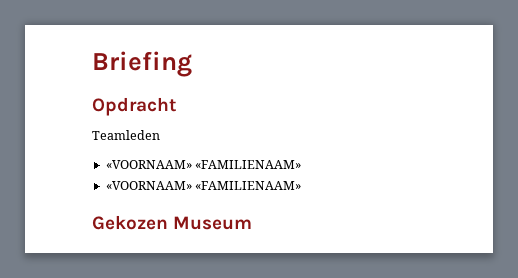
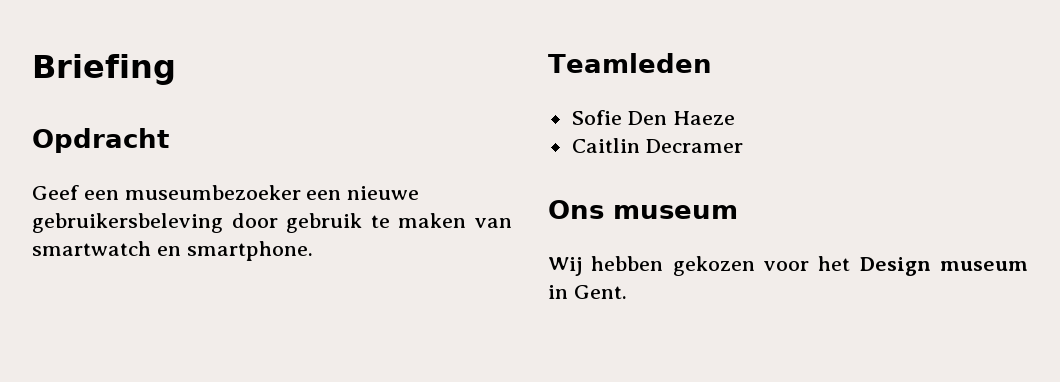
[92,130,160,140] [105,160,302,169] [105,181,302,190] [92,215,253,230] Teamleden // «VOORNAAM» «FAMILIENAAM» // «VOORNAAM» «FAMILIENAAM» // Gekozen Museum -> [32,185,420,200] [32,213,512,233] [32,241,313,261] [548,53,712,73] [571,110,736,125] [571,138,744,153] [548,200,738,219] [548,256,1028,276] [548,285,627,299] Geef een museumbezoeker een nieuwe gebruikersbeleving door gebruik te maken van smartwatch en smartphone. // Teamleden // Sofie Den Haeze // Caitlin Decramer // Ons museum // Wij hebben gekozen voor het Design museum in Gent.

